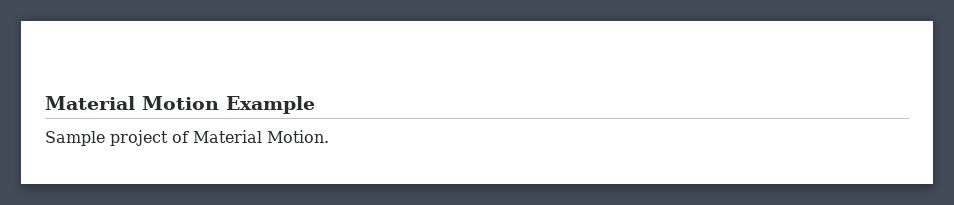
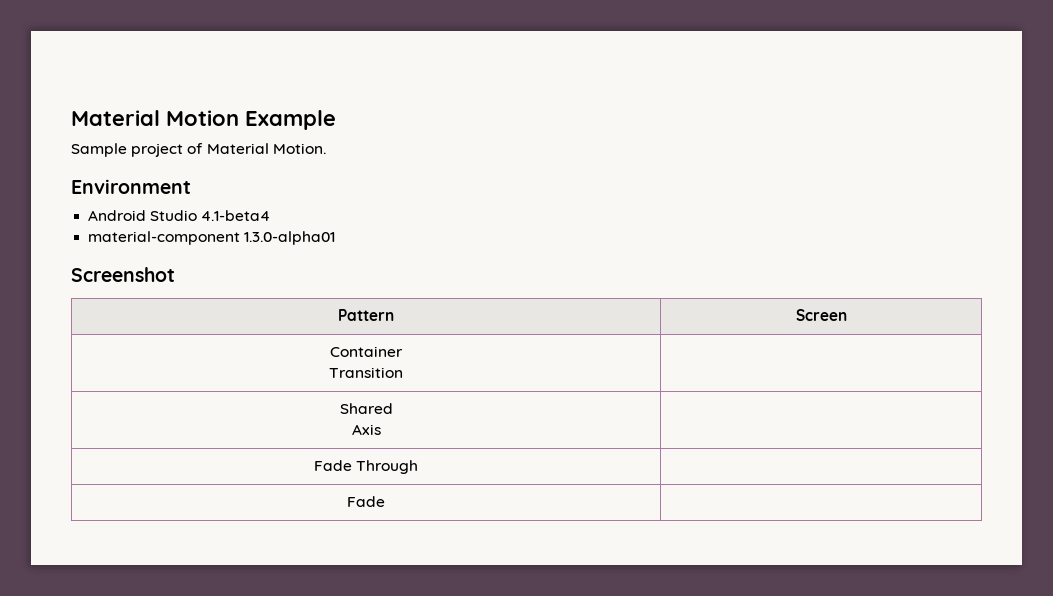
(329, 136) none -> [71,179,191,194] [88,210,271,221] [88,231,336,245] [71,267,175,282] [338,309,394,321] [795,309,847,321] [330,346,403,357] [329,367,403,378] [339,403,393,414] [351,424,381,435] [313,460,419,474] [347,496,385,507] // Environment // Android Studio 4.1-beta4 // material-component 1.3.0-alpha01 // Screenshot // Pattern | Screen // Container // Transition | // Shared // Axis | // Fade Through | // Fade |

